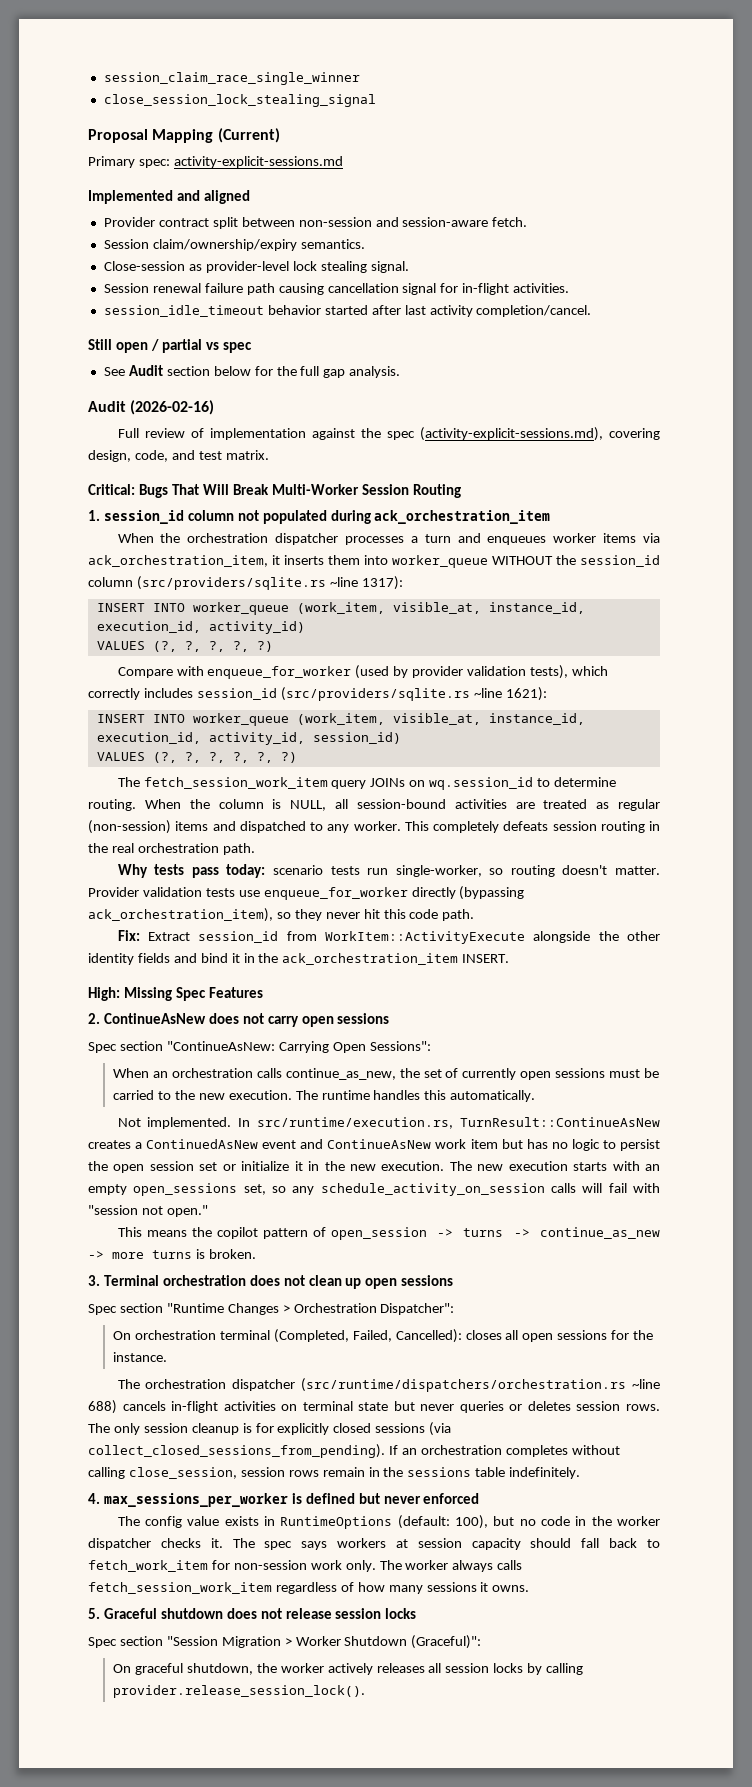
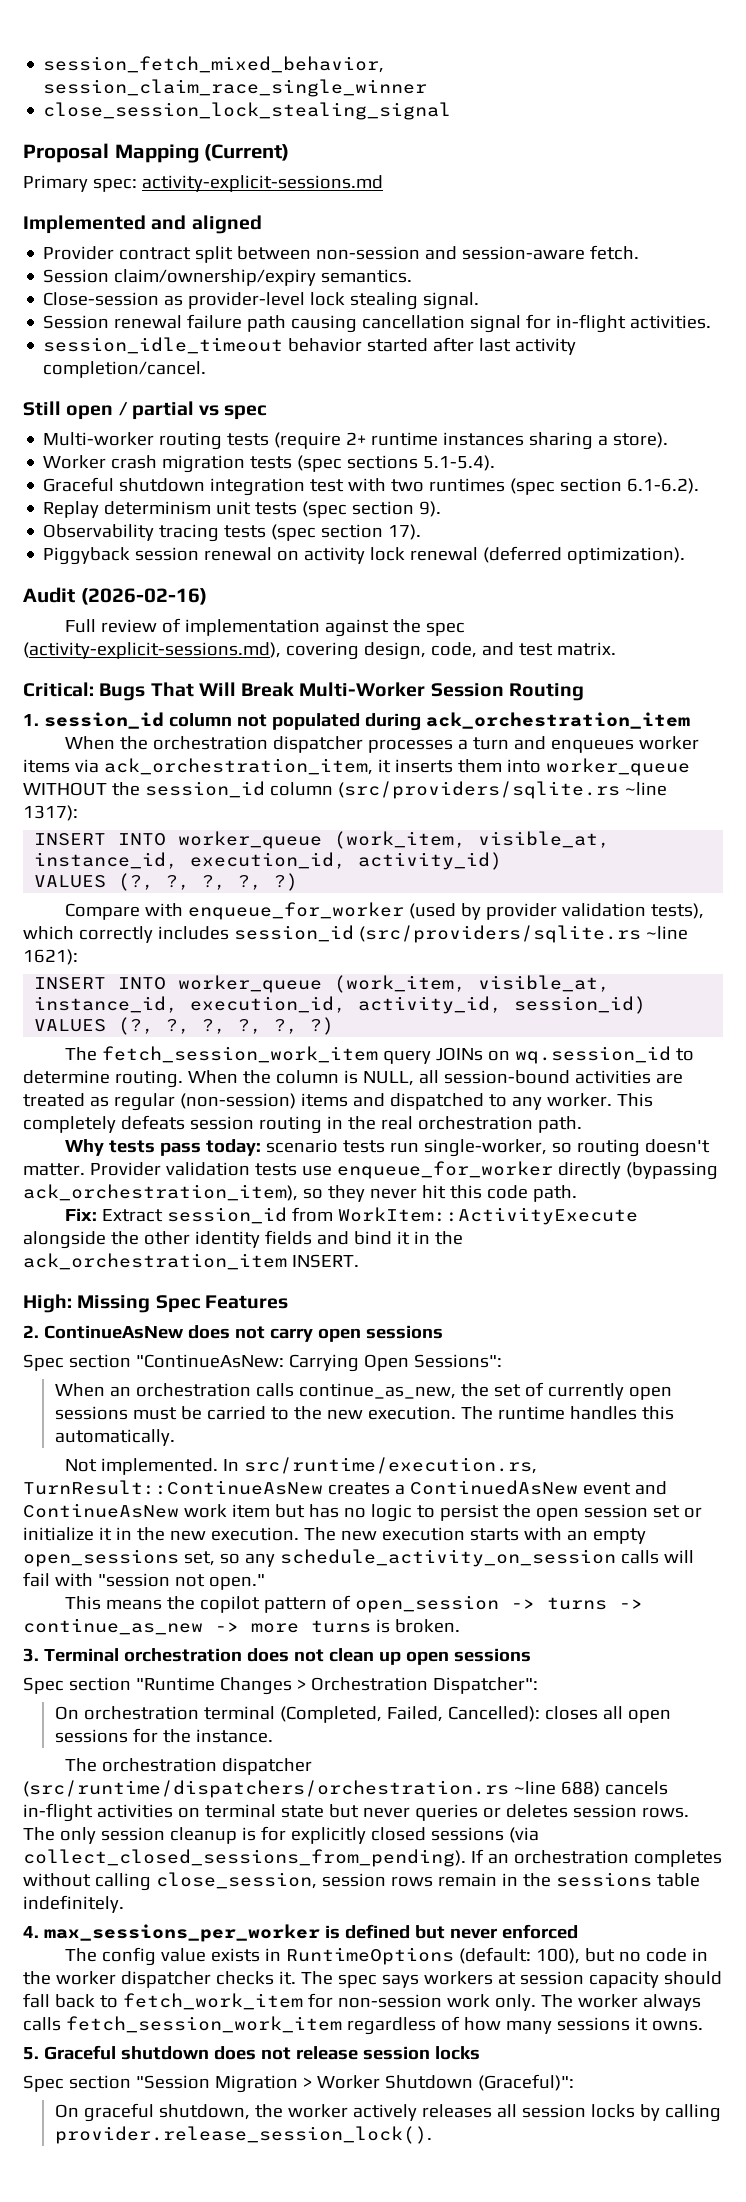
(103, 78) none -> [43,56,385,73] session_fetch_mixed_behavior,
[103,365,401,378] See Audit section below for the full gap analysis. -> [43,432,669,450] [43,455,496,473] [43,477,700,496] [43,501,442,518] [43,524,422,542] [43,546,686,565] Multi-worker routing tests (require 2+ runtime instances sharing a store). // Worker crash migration tests (spec sections 5.1-5.4). // Graceful shutdown integration test with two runtimes (spec section 6.1-6.2). // Replay determinism unit tests (spec section 9). // Observability tracing tests (spec section 17). // Piggyback session renewal on activity lock renewal (deferred optimization).

